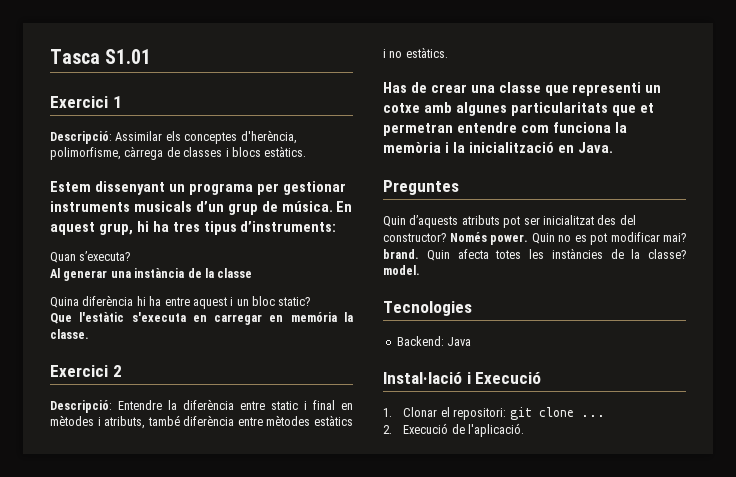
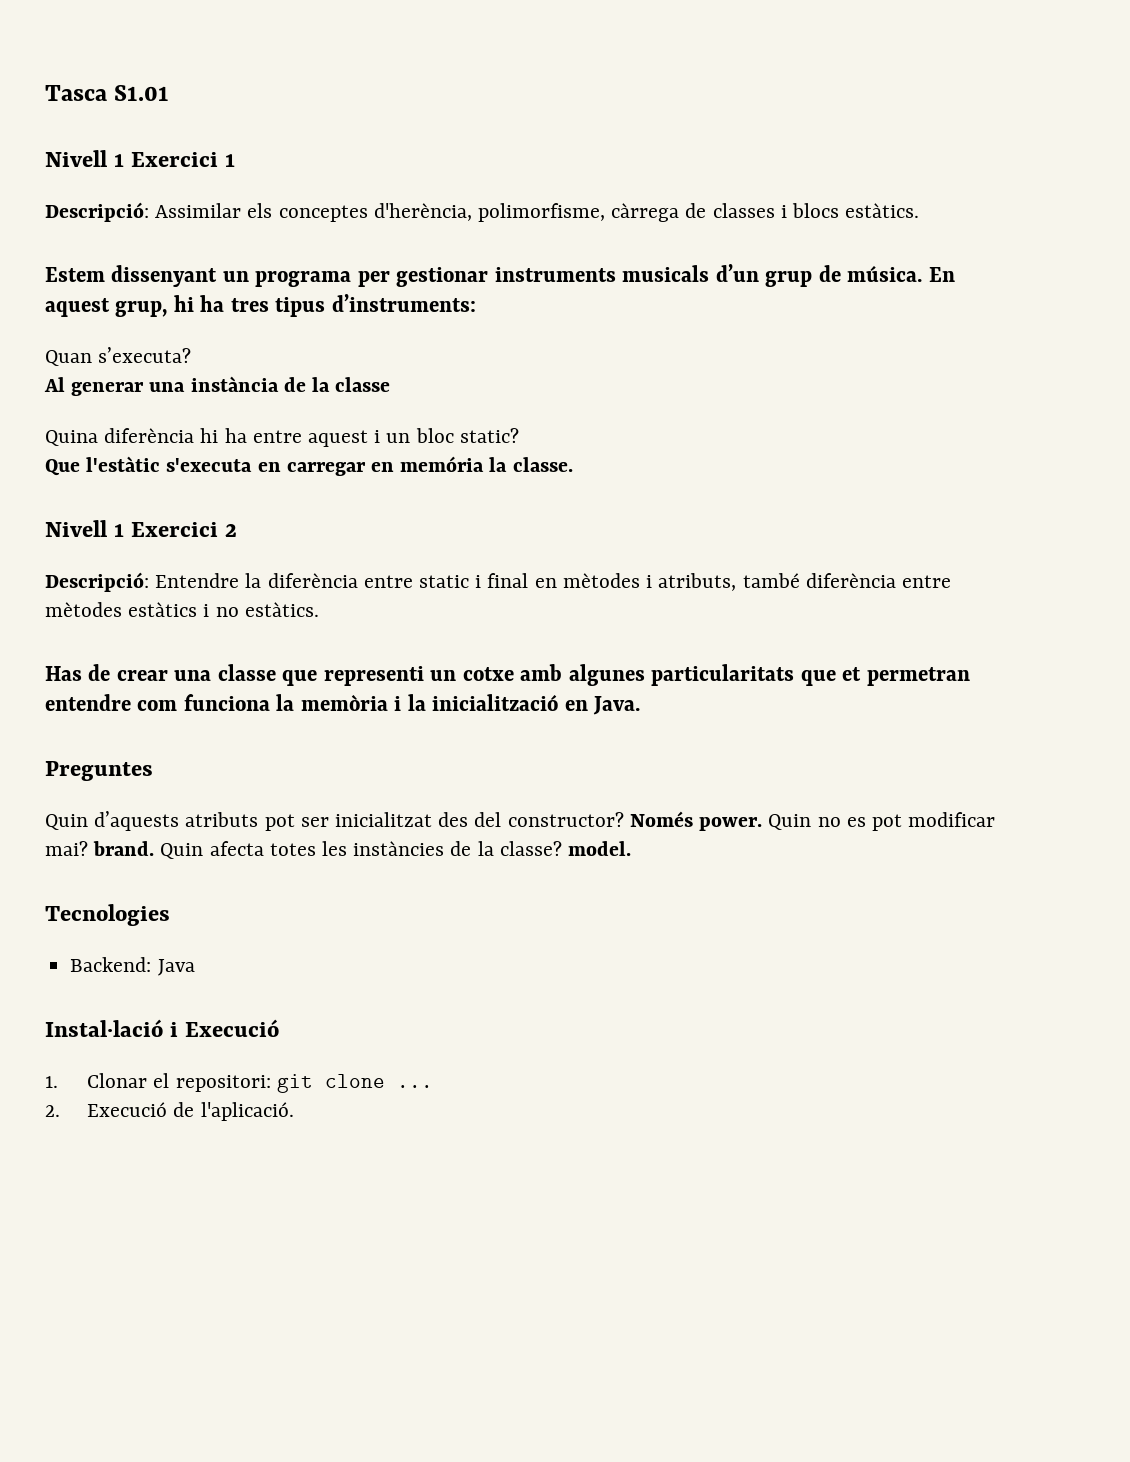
(152, 56) none -> [45,150,124,167] Nivell 1
(89, 334) none -> [45,520,124,537] Nivell 1

